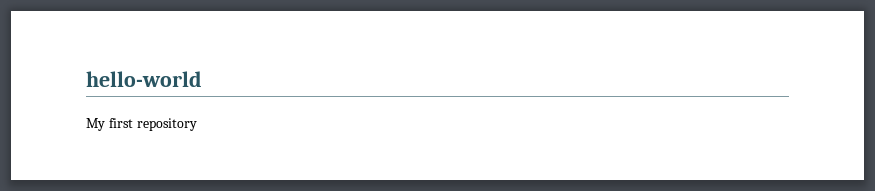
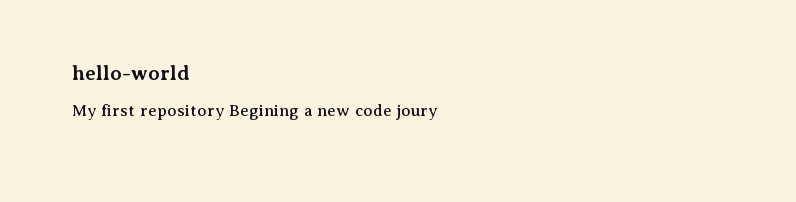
(197, 124) none -> [229,104,439,120] Begining a new code joury

